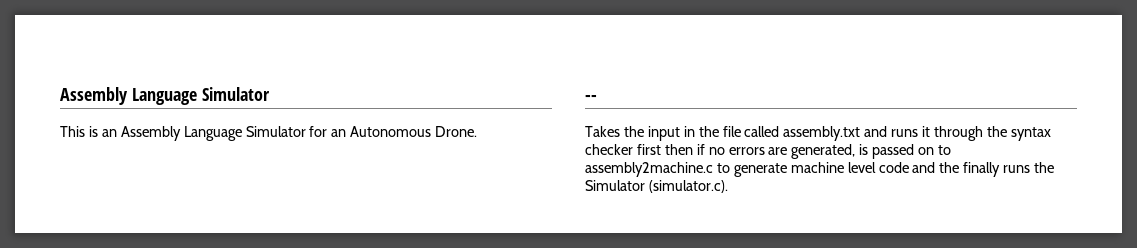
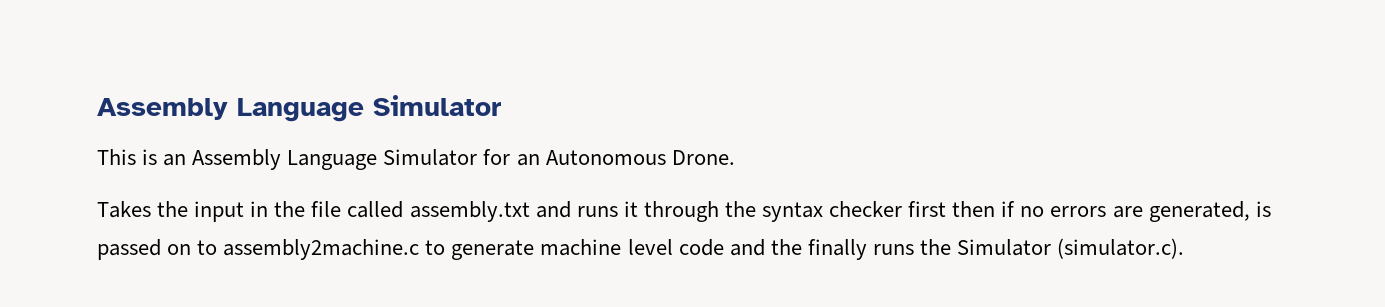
[585,95,597,101] // -- -> (735, 157) none

